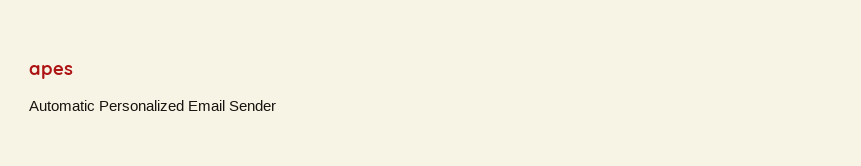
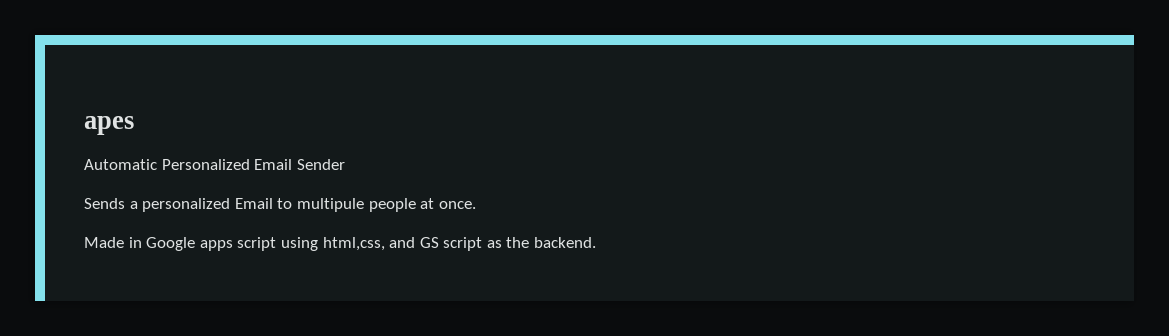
(277, 105) none -> [84,198,476,212] [84,237,597,251] // Sends a personalized Email to multipule people at once. // Made in Google apps script using html,css, and GS script as the backend.

